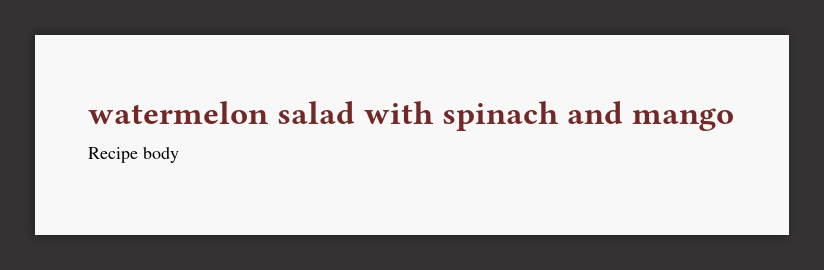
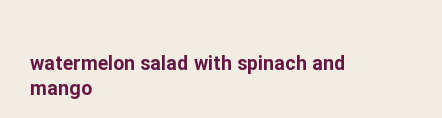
[88,147,179,163] // Recipe body -> (92, 91) none

